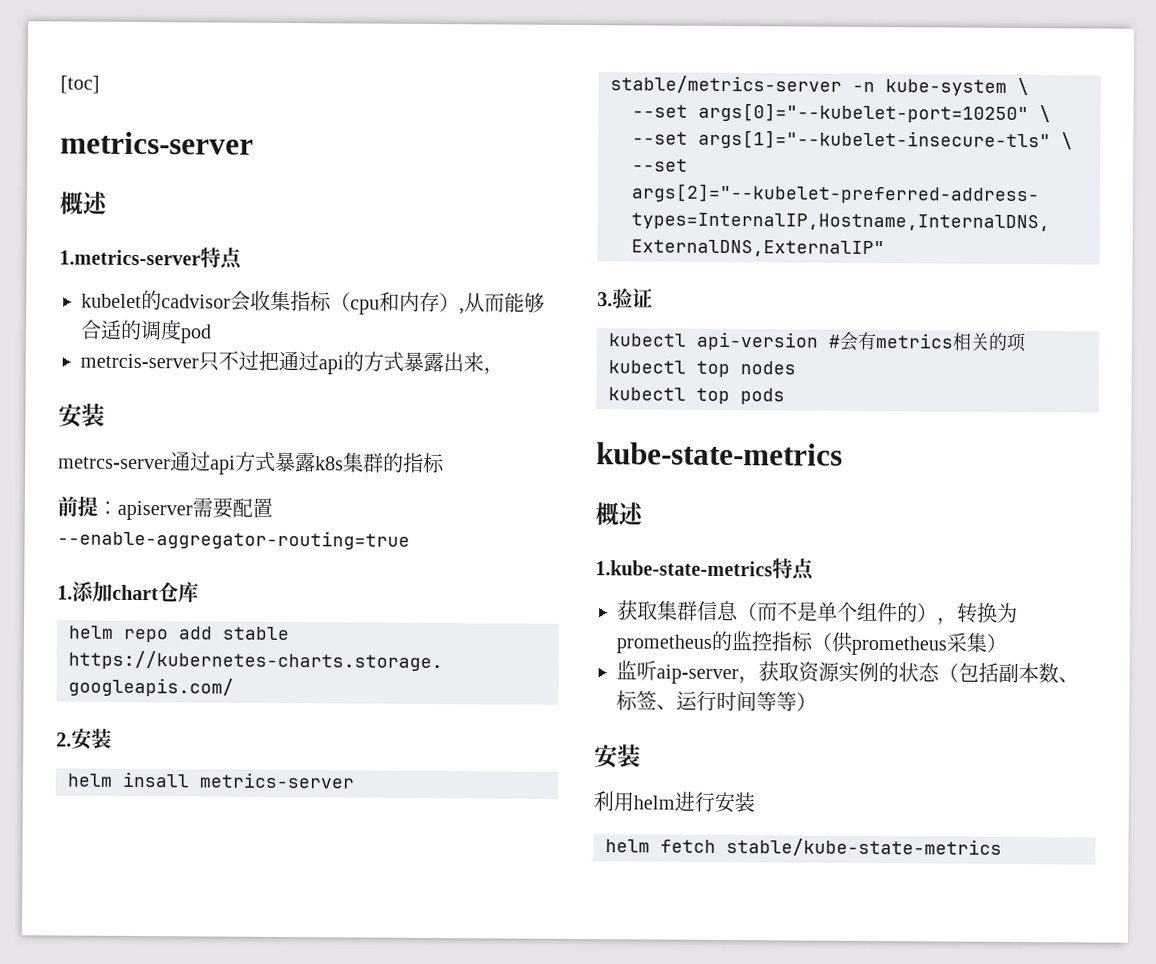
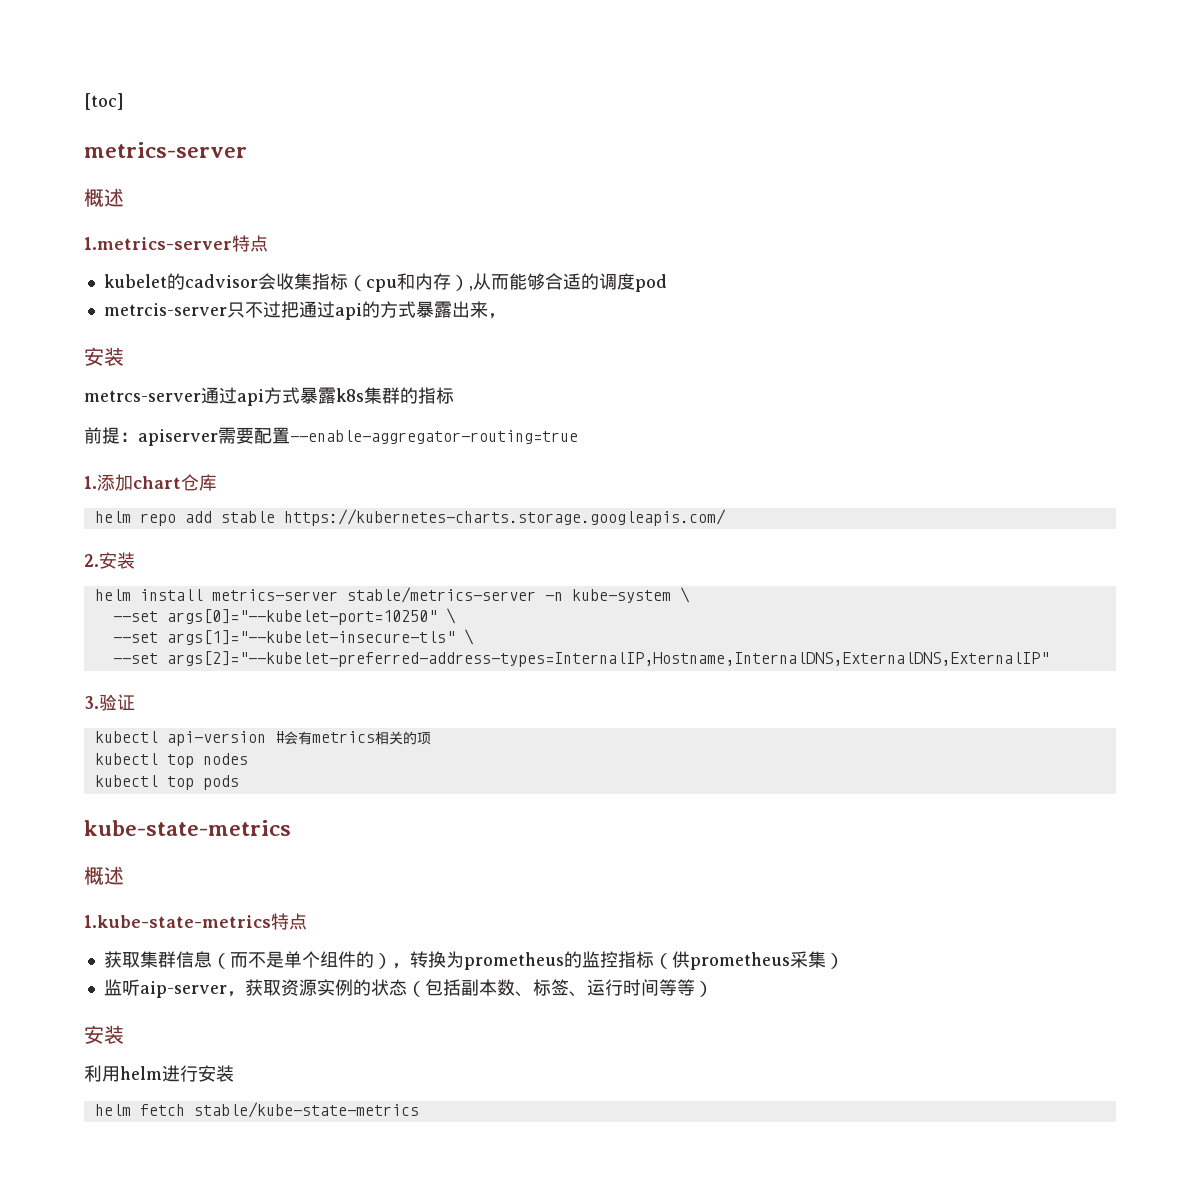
[122,771,190,788] insall -> [139,589,203,601] install

